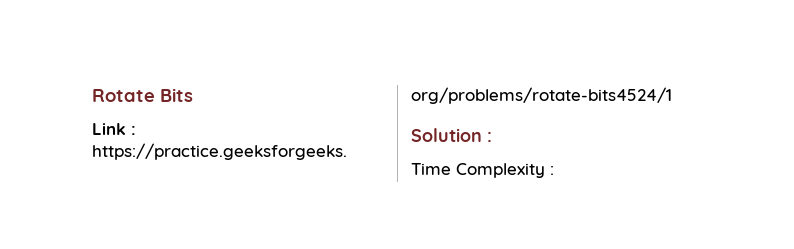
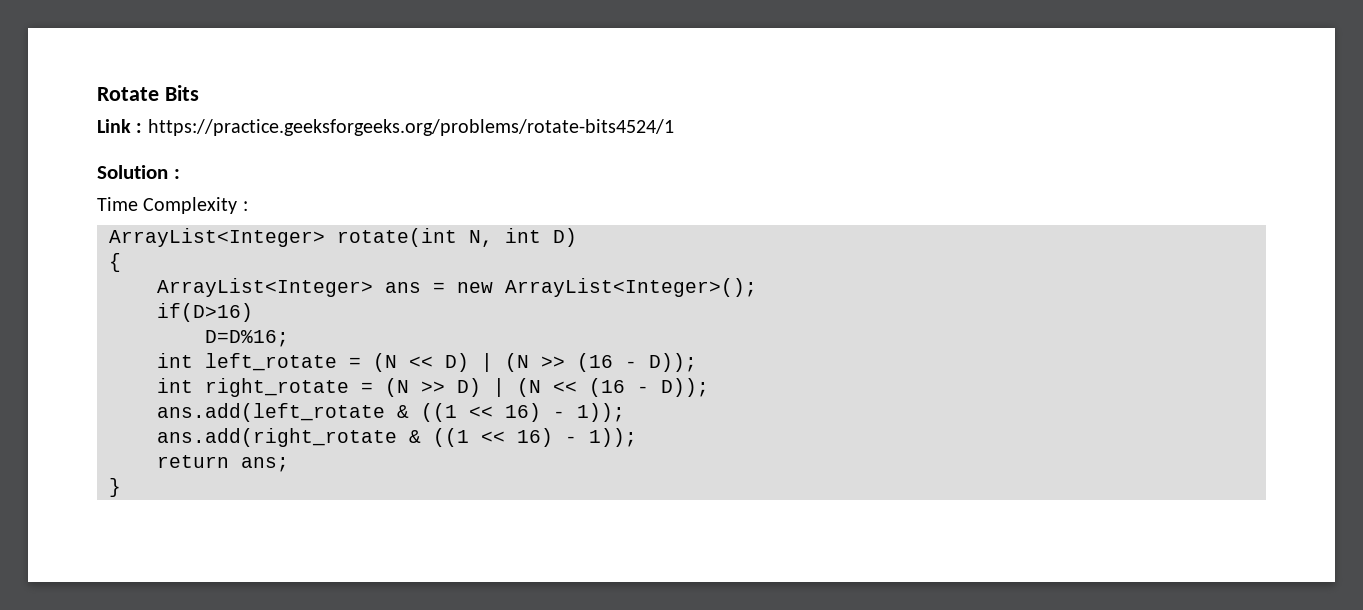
(554, 170) none -> [109,228,577,247] [109,253,121,272] [157,278,757,297] [157,303,253,322] [205,330,289,347] [157,353,697,372] [157,378,709,397] [157,403,625,422] [157,428,637,447] [157,455,289,472] [109,478,121,497] // ArrayList<Integer> rotate(int N, int D) // { // ArrayList<Integer> ans = new ArrayList<Integer>(); // if(D>16) // D=D%16; // int left_rotate = (N << D) | (N >> (16 - D)); // int right_rotate = (N >> D) | (N << (16 - D)); // ans.add(left_rotate & ((1 << 16) - 1)); // ans.add(right_rotate & ((1 << 16) - 1)); // return ans; // }

